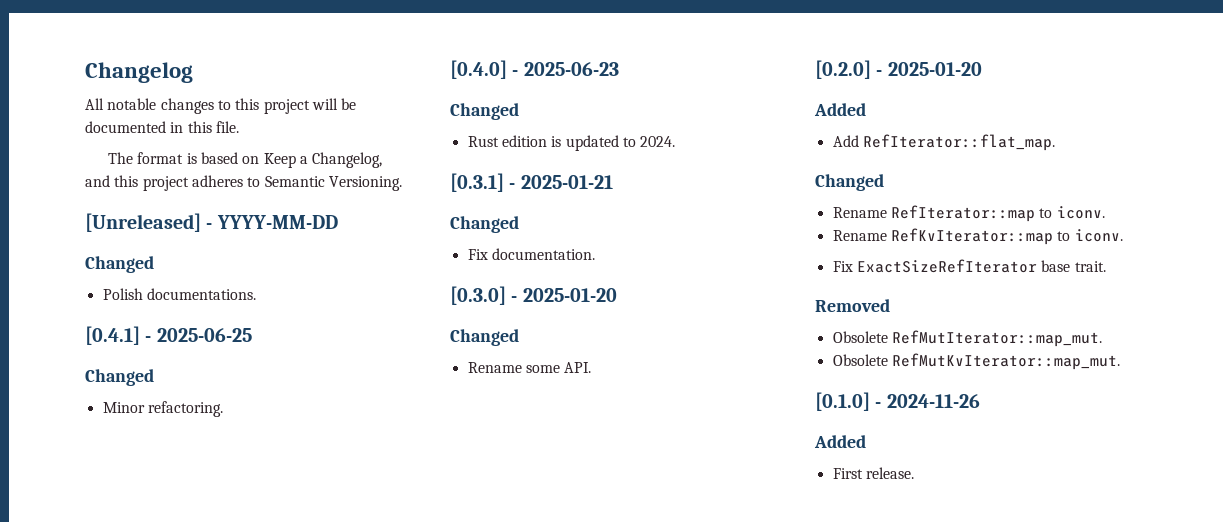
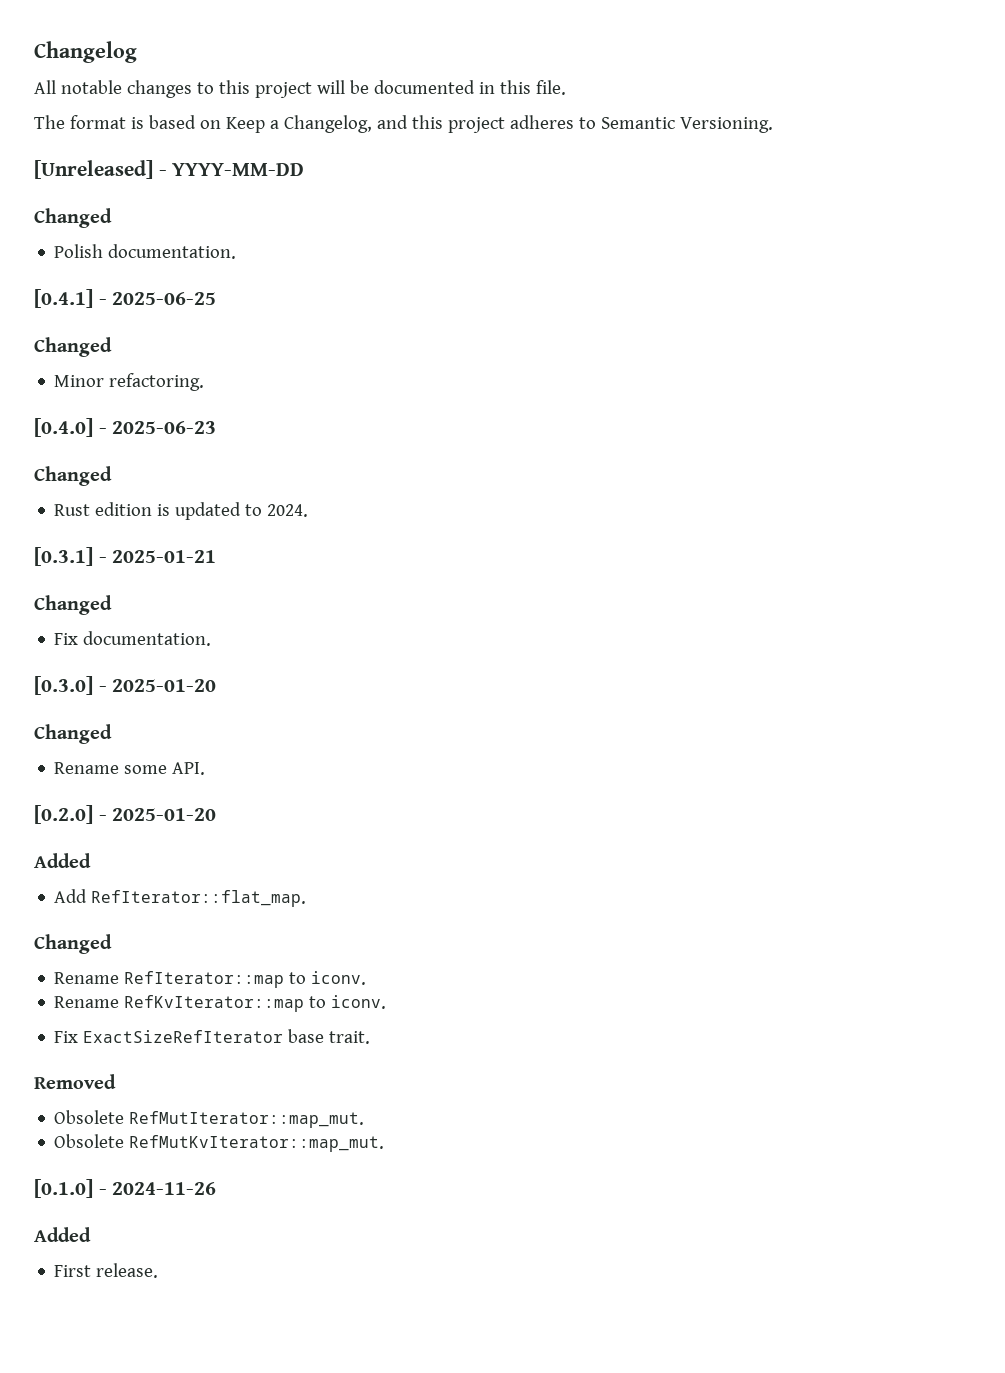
[146,288,256,300] documentations. -> [108,244,237,259] documentation.

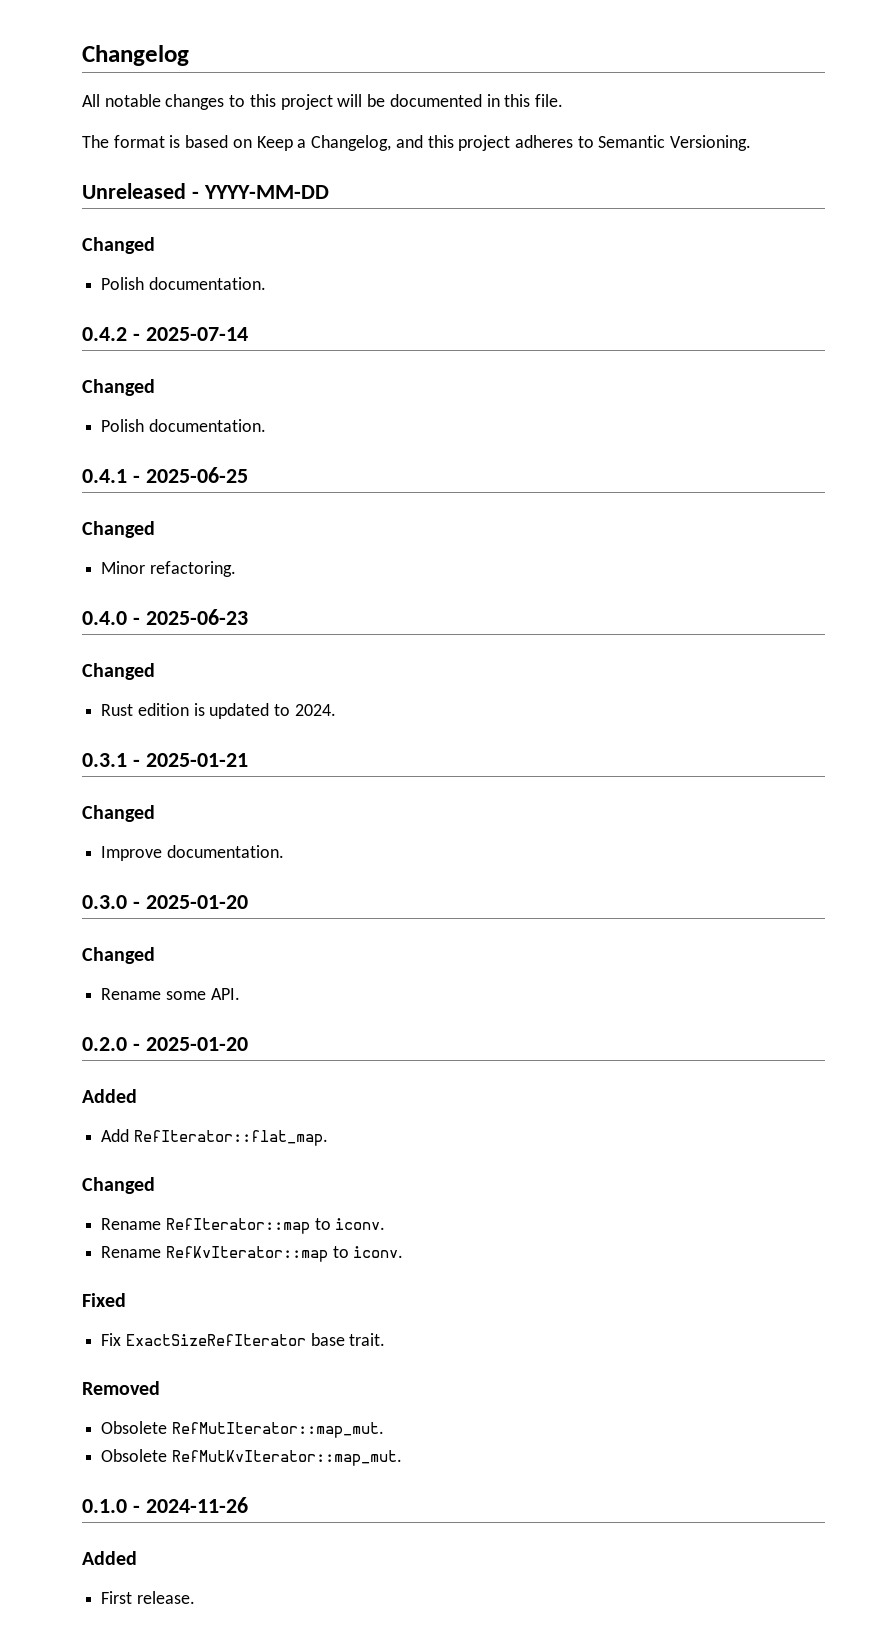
[34,160,153,179] [Unreleased] -> [82,183,186,199] Unreleased
[34,289,93,308] [0.4.1] -> [82,327,248,341] [82,379,155,396] [101,419,266,432] [82,469,127,483] 0.4.2 - 2025-07-14 // Changed // Polish documentation. // 0.4.1
[34,418,93,437] [0.4.0] -> [82,611,127,625] 0.4.0
[34,547,93,566] [0.3.1] -> [82,753,127,767] 0.3.1
[54,631,212,646] [34,676,93,695] Fix documentation. // [0.3.0] -> [101,845,284,861] [82,895,127,909] Improve documentation. // 0.3.0
[34,805,93,824] [0.2.0] -> [82,1037,127,1051] 0.2.0
(387, 1002) none -> [82,1293,126,1307] // Fixed
[34,1179,93,1198] [0.1.0] -> [82,1499,127,1513] 0.1.0

